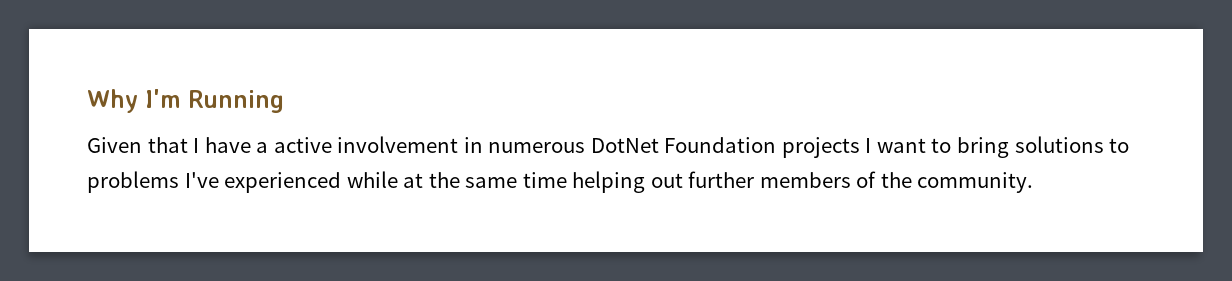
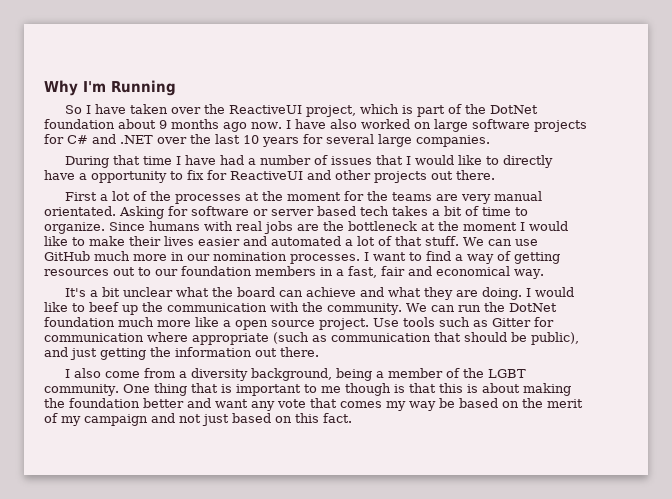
[87,136,1130,158] [87,171,1034,193] Given that I have a active involvement in numerous DotNet Foundation projects I want to bring solutions to problems I've experienced while at the same time helping out further members of the community. -> [65,104,539,117] [44,119,587,132] [44,134,490,147] [65,155,554,168] [44,170,495,183] [65,191,543,204] [44,206,528,219] [44,221,568,234] [44,236,538,246] [44,251,560,264] [44,266,544,279] [65,287,575,300] [44,302,557,315] [44,317,554,330] [44,332,579,345] [44,347,319,360] [65,368,527,381] [44,383,571,396] [44,398,583,411] [44,413,352,426] So I have taken over the ReactiveUI project, which is part of the DotNet foundation about 9 months ago now. I have also worked on large software projects for C# and .NET over the last 10 years for several large companies. // During that time I have had a number of issues that I would like to directly have a opportunity to fix for ReactiveUI and other projects out there. // First a lot of the processes at the moment for the teams are very manual orientated. Asking for software or server based tech takes a bit of time to organize. Since humans with real jobs are the bottleneck at the moment I would like to make their lives easier and automated a lot of that stuff. We can use GitHub much more in our nomination processes. I want to find a way of getting resources out to our foundation members in a fast, fair and economical way. // It's a bit unclear what the board can achieve and what they are doing. I would like to beef up the communication with the community. We can run the DotNet foundation much more like a open source project. Use tools such as Gitter for communication where appropriate (such as communication that should be public), and just getting the information out there. // I also come from a diversity background, being a member of the LGBT community. One thing that is important to me though is that this is about making the foundation better and want any vote that comes my way be based on the merit of my campaign and not just based on this fact.

